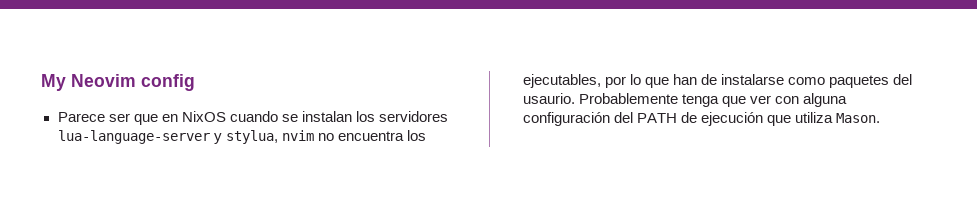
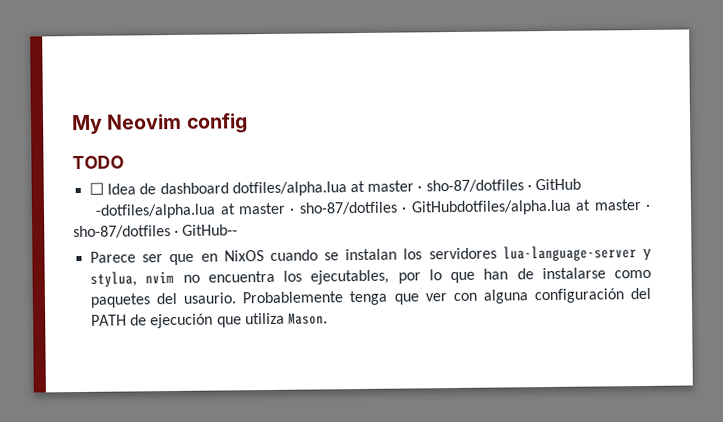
(195, 82) none -> [72,155,124,170] [89,178,581,197] [95,199,651,219] [73,224,239,239] // TODO // ☐ Idea de dashboard dotfiles/alpha.lua at master · sho-87/dotfiles · GitHub // -dotfiles/alpha.lua at master · sho-87/dotfiles · GitHubdotfiles/alpha.lua at master · sho-87/dotfiles · GitHub--

